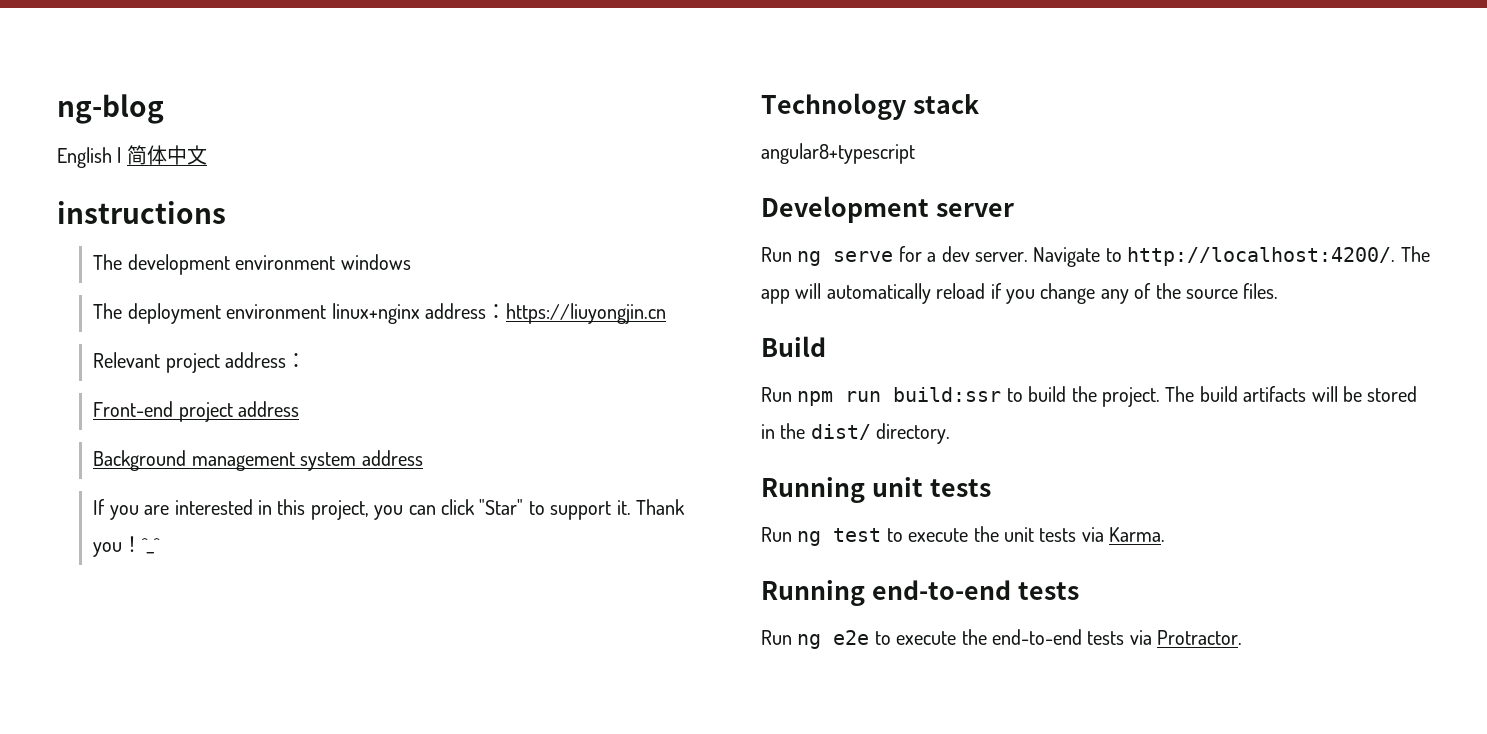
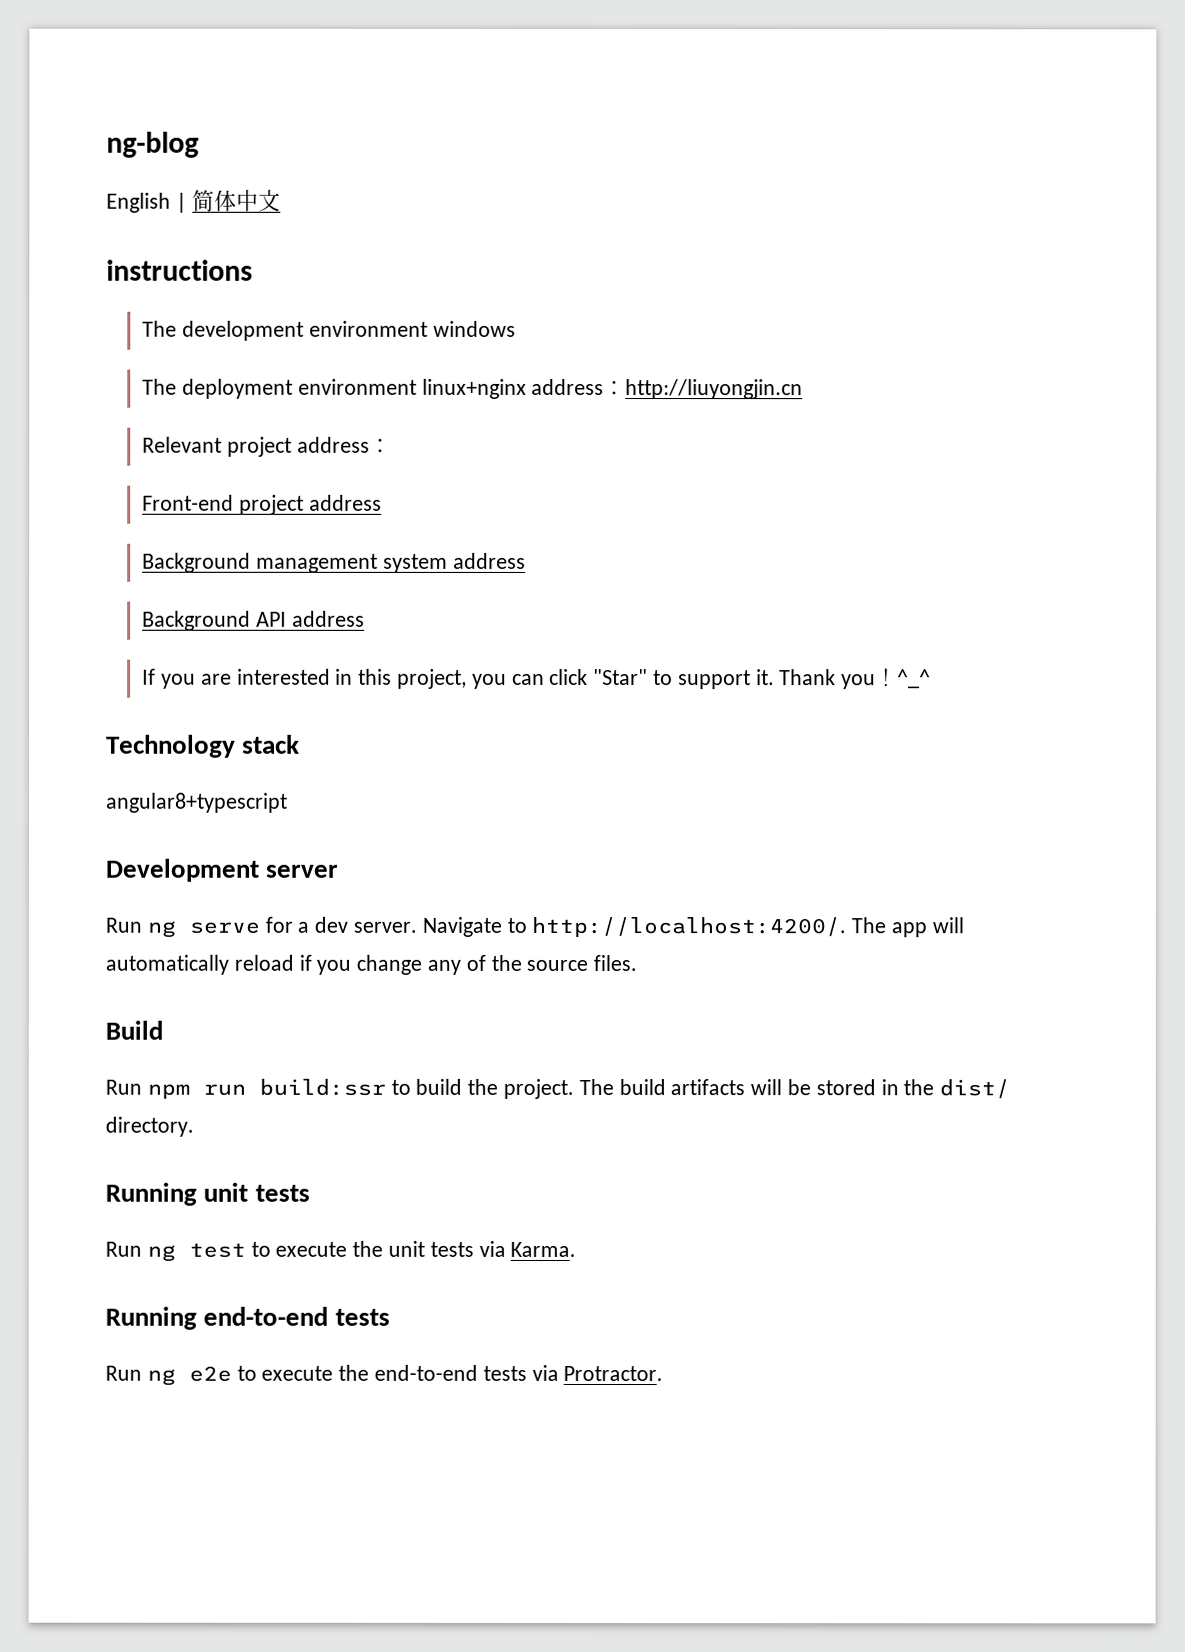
[506,303,667,324] https://liuyongjin.cn -> [625,379,804,400] http://liuyongjin.cn
(423, 458) none -> [142,610,365,631] // Background API address

